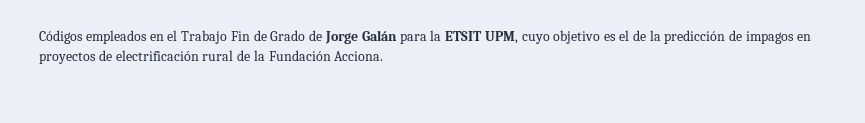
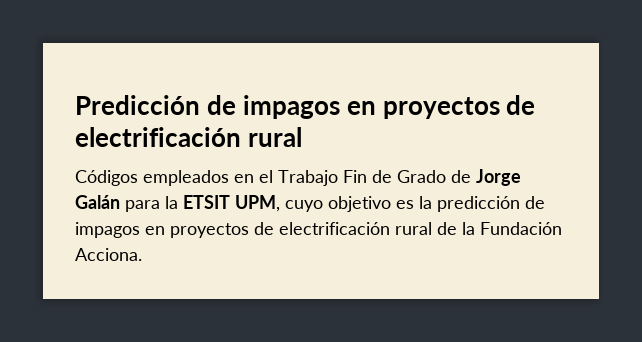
(39, 37) none -> [75,95,536,119] [75,127,302,147] Predicción de impagos en proyectos de electrificación rural //
[619,30,646,41] el de -> (414, 204) none

